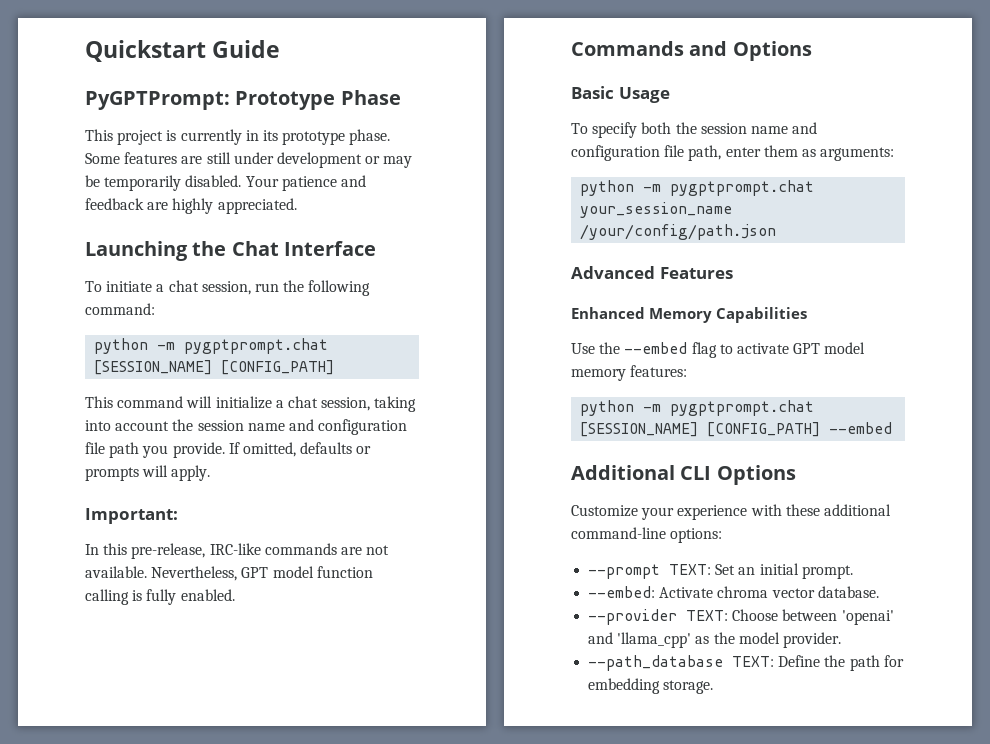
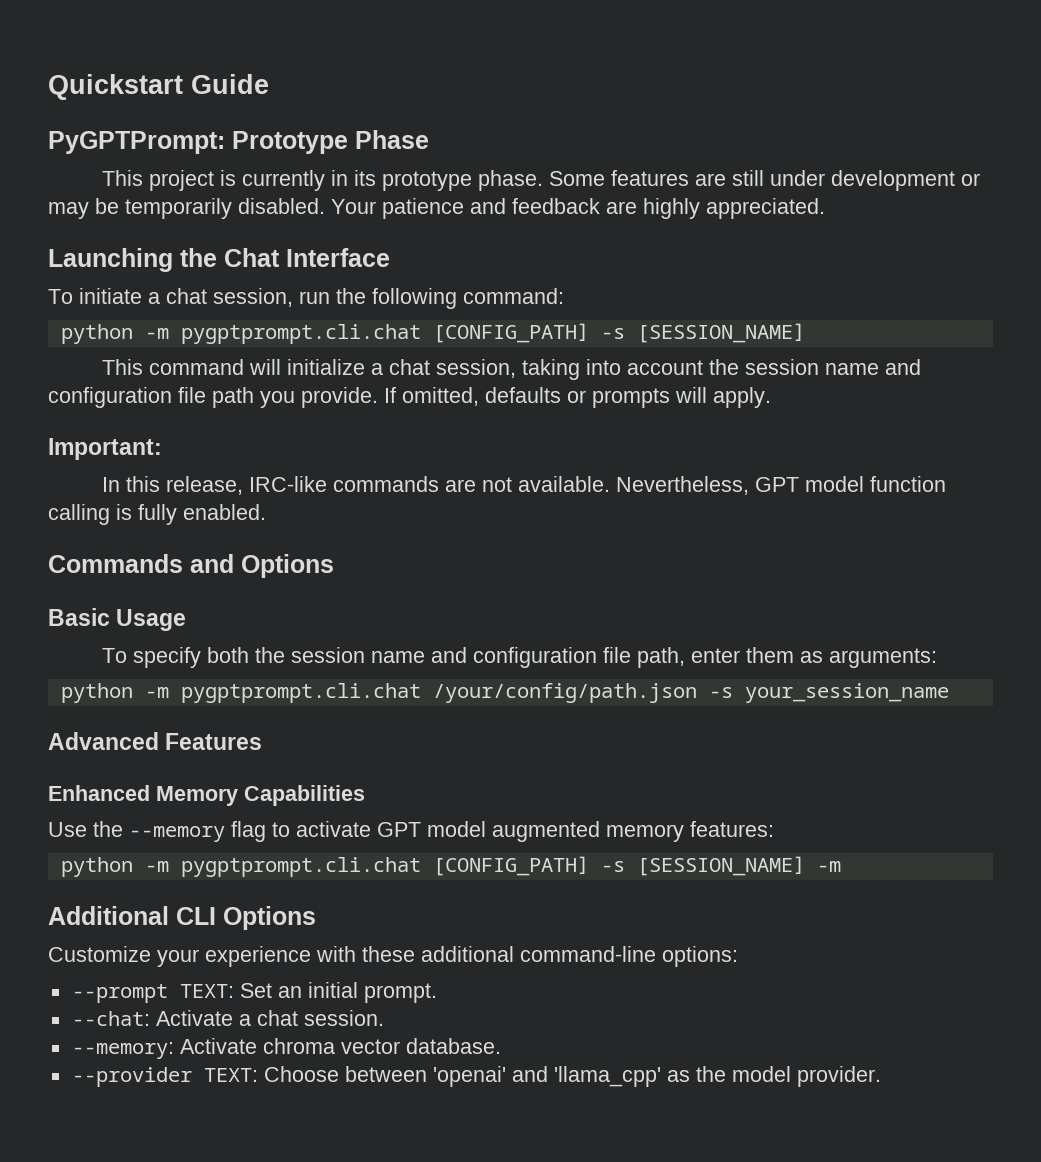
[184,338,329,354] [94,360,335,375] pygptprompt.chat [SESSION_NAME] [CONFIG_PATH] -> [180,323,805,344] pygptprompt.cli.chat [CONFIG_PATH] -s [SESSION_NAME]
[131,543,206,559] pre-release, -> [165,476,243,495] release,
[670,180,815,196] pygptprompt.chat -> [180,683,733,703] pygptprompt.cli.chat /your/config/path.json -s
[580,224,777,240] /your/config/path.json -> (949, 693) none
[624,342,688,354] --embed -> [129,826,225,842] --memory
(866, 348) none -> [492,821,600,842] augmented
[670,400,815,416] [580,422,893,437] pygptprompt.chat [SESSION_NAME] [CONFIG_PATH] --embed -> [180,856,841,877] pygptprompt.cli.chat [CONFIG_PATH] -s [SESSION_NAME] -m
[588,586,656,598] --embed: -> [71,1010,384,1026] [71,1042,174,1059] --chat: Activate a chat session. // --memory:
[588,655,904,671] [588,678,714,694] // --path_database TEXT: Define the path for embedding storage. -> (881, 1076) none

